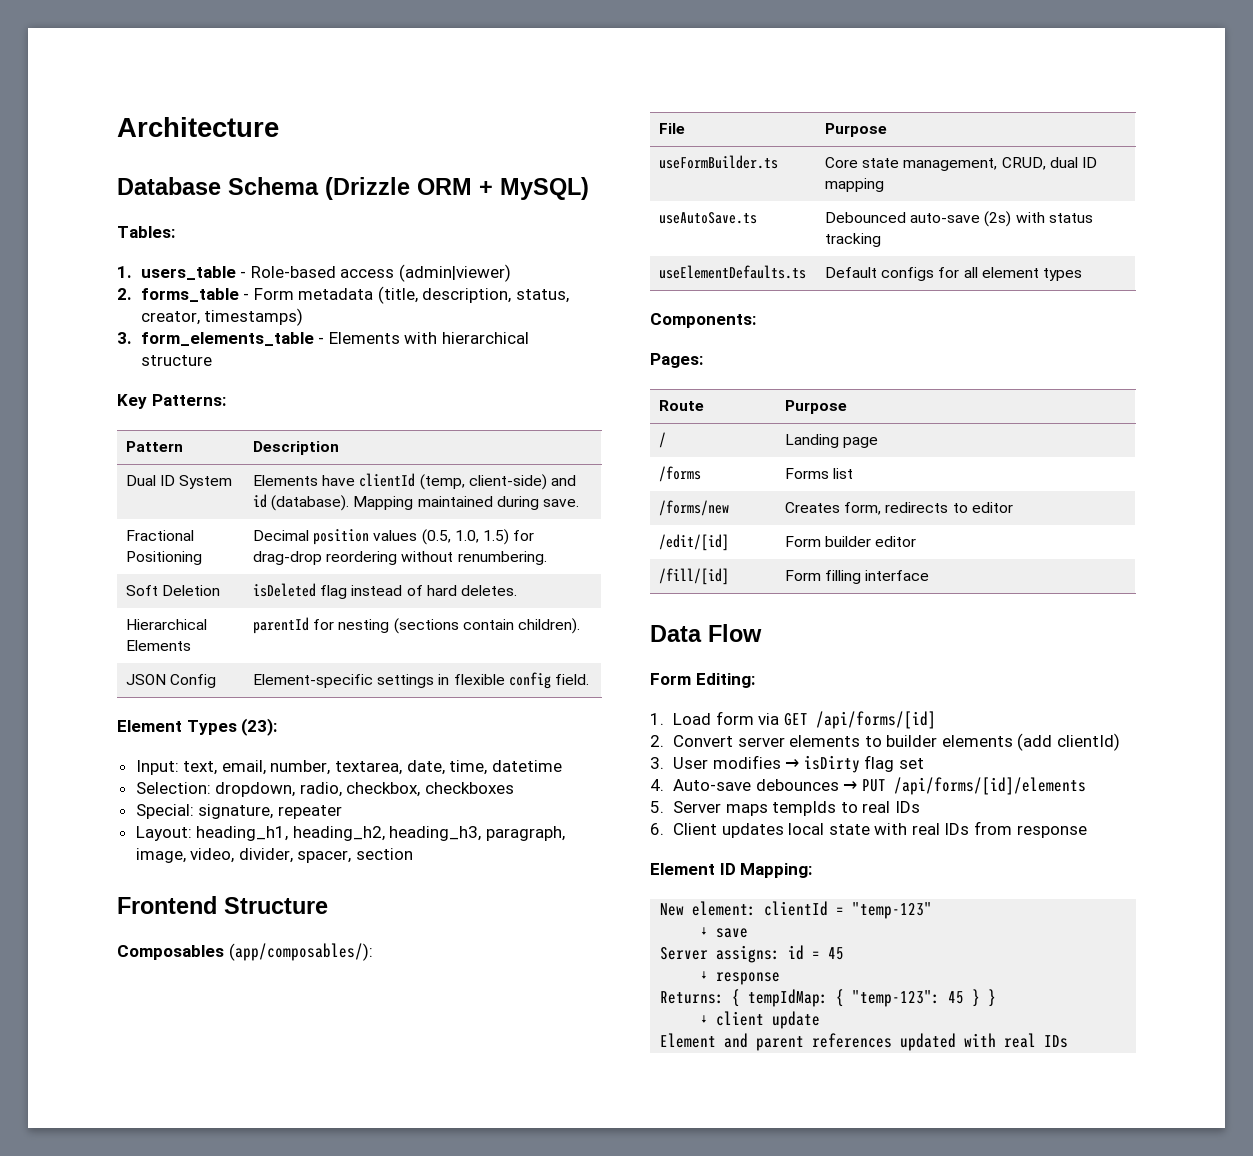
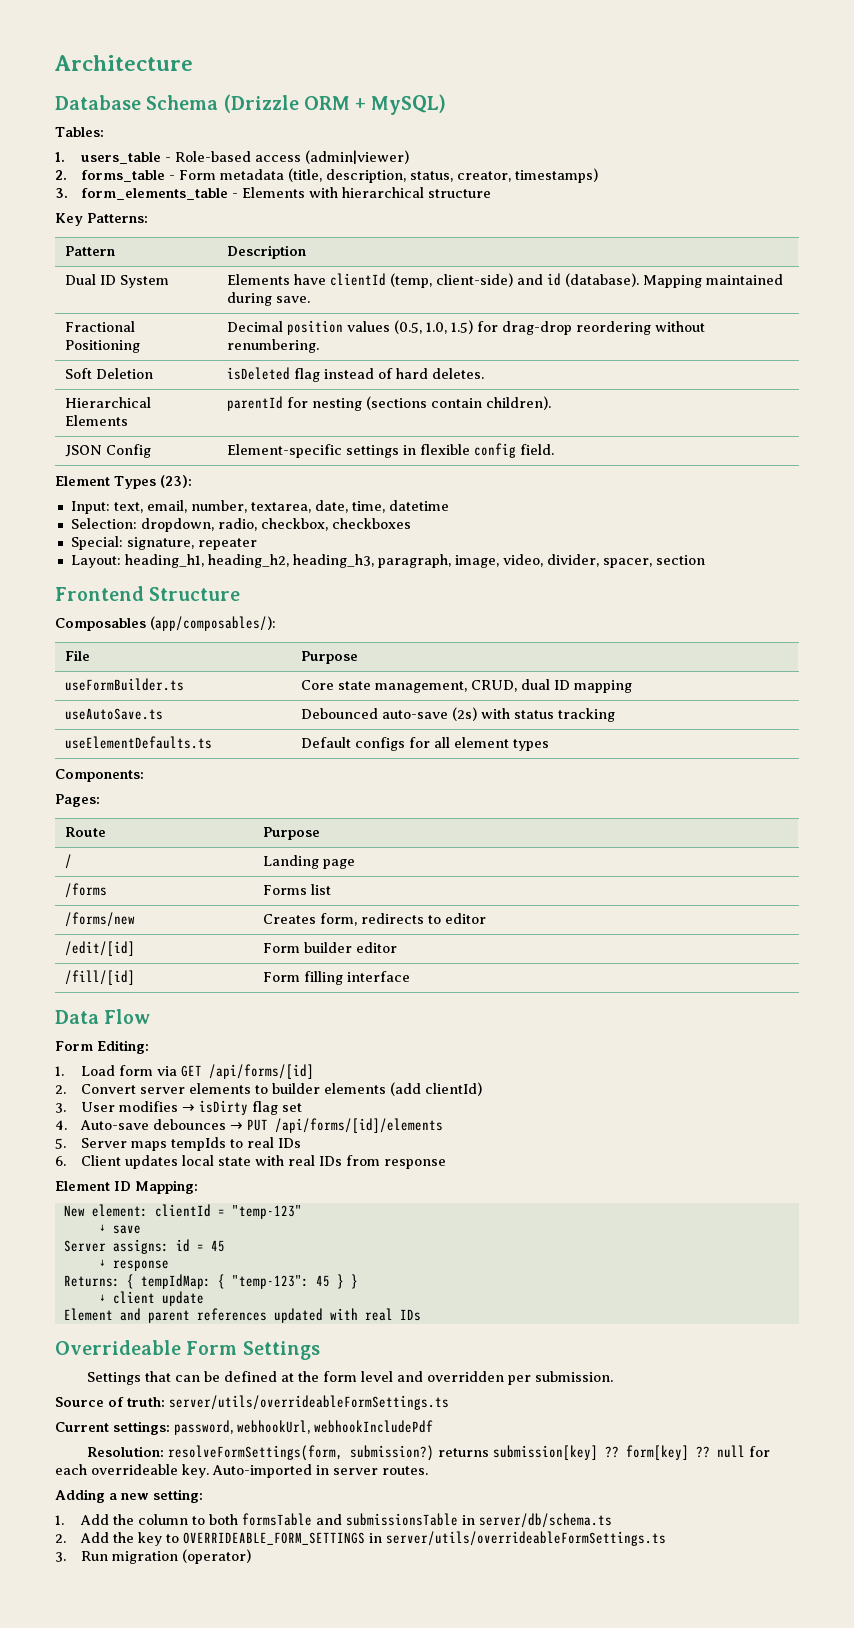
(1069, 1041) none -> [55,1340,320,1360] [87,1371,614,1385] [55,1395,449,1410] [55,1420,433,1435] [87,1445,771,1461] [55,1464,428,1478] [55,1489,203,1503] [55,1513,612,1528] [55,1531,666,1546] [55,1549,251,1564] // Overrideable Form Settings // Settings that can be defined at the form level and overridden per submission. // Source of truth: server/utils/overrideableFormSettings.ts // Current settings: password, webhookUrl, webhookIncludePdf // Resolution: resolveFormSettings(form, submission?) returns submission[key] ?? form[key] ?? null for each overrideable key. Auto-imported in server routes. // Adding a new setting: // 1. Add the column to both formsTable and submissionsTable in server/db/schema.ts // 2. Add the key to OVERRIDEABLE_FORM_SETTINGS in server/utils/overrideableFormSettings.ts // 3. Run migration (operator)

